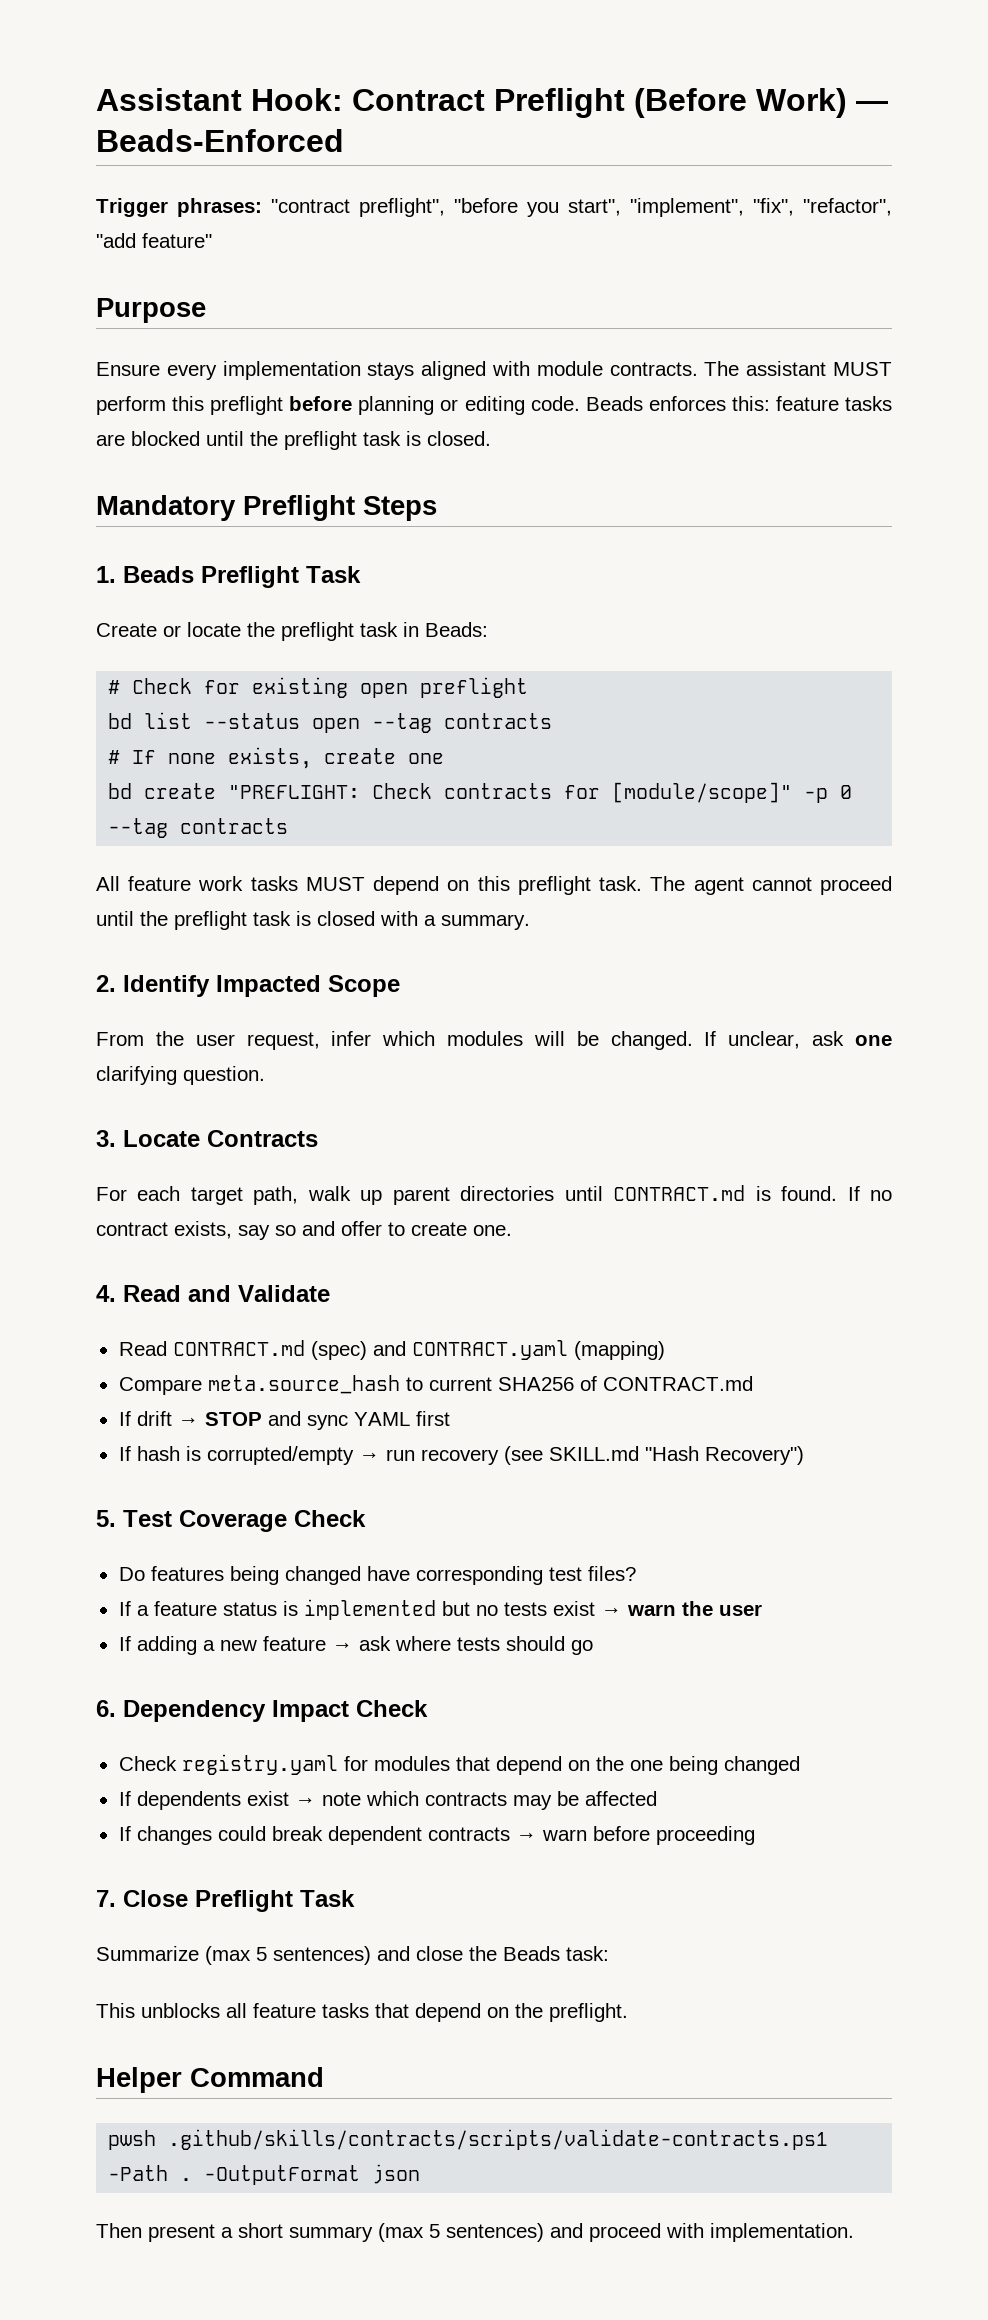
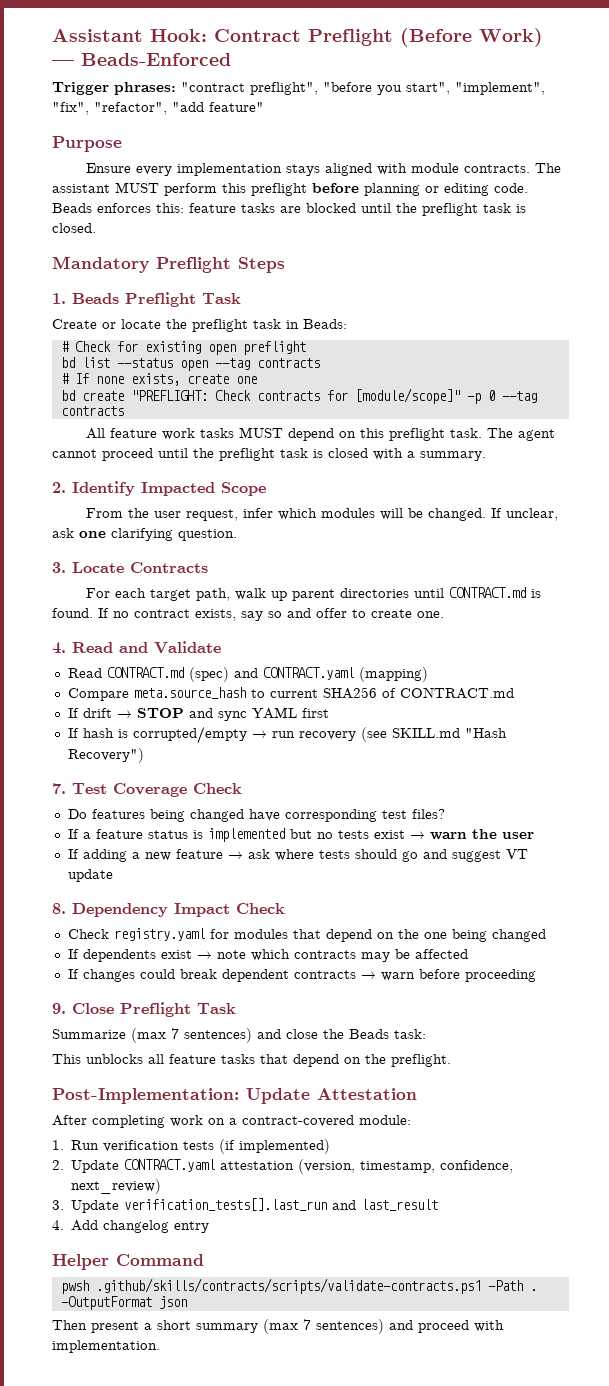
[96,1510,116,1527] 5. -> [52,783,66,794] 7.
[96,1700,116,1717] // 6. -> [422,849,528,862] [67,869,113,882] [52,903,66,914] and suggest VT update // 8.
[96,1890,116,1907] 7. -> [52,1003,66,1014] 9.
[256,1947,267,1961] 5 -> [171,1028,179,1039] 7
(628, 2012) none -> [52,1088,417,1104] [52,1115,411,1128] [52,1139,331,1154] [52,1159,514,1174] [71,1179,162,1194] [52,1198,439,1213] [52,1220,210,1233] // Post-Implementation: Update Attestation // After completing work on a contract-covered module: // 1. Run verification tests (if implemented) // 2. Update CONTRACT.yaml attestation (version, timestamp, confidence, next_review) // 3. Update verification_tests[].last_run and last_result // 4. Add changelog entry
[429,2224,440,2238] 5 -> [303,1319,311,1330] 7

